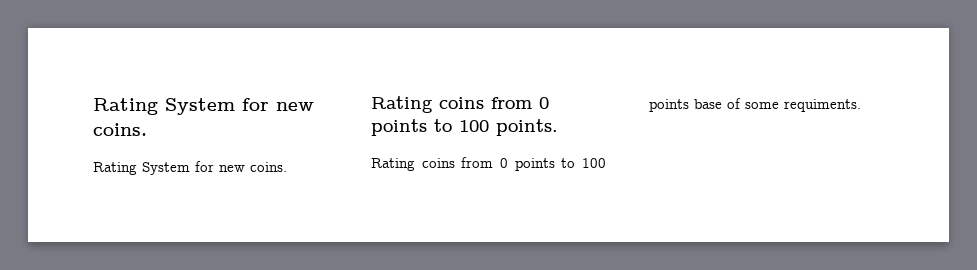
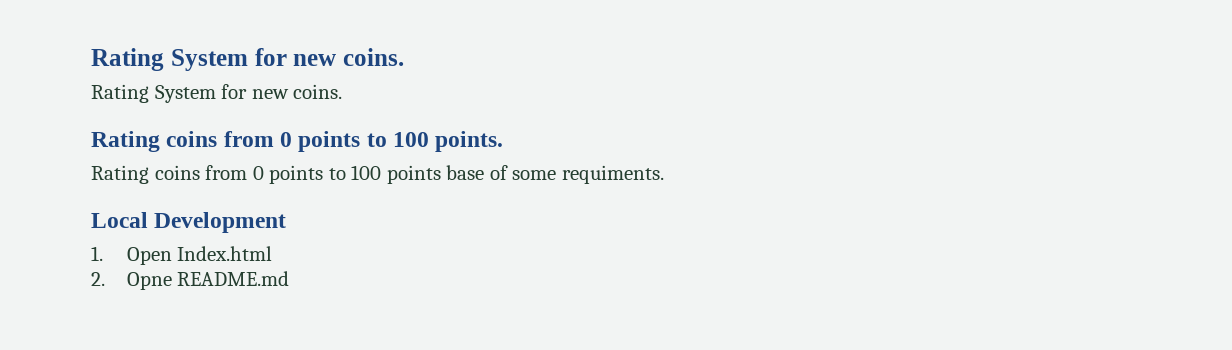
(861, 105) none -> [91,212,287,233] [91,246,273,265] [91,271,290,290] // Local Development // 1. Open Index.html // 2. Opne README.md

